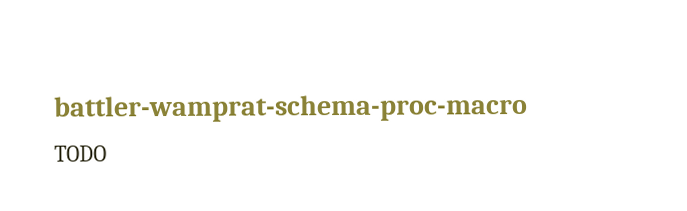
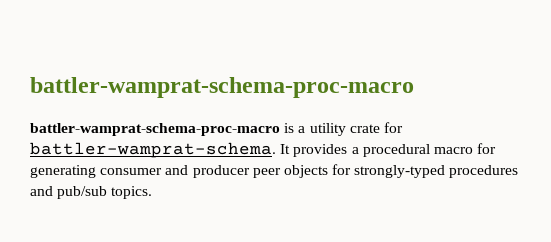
[54,145,107,162] TODO -> [30,122,403,136] [30,142,497,158] [30,164,519,178] [30,186,153,199] battler-wamprat-schema-proc-macro is a utility crate for battler-wamprat-schema. It provides a procedural macro for generating consumer and producer peer objects for strongly-typed procedures and pub/sub topics.

